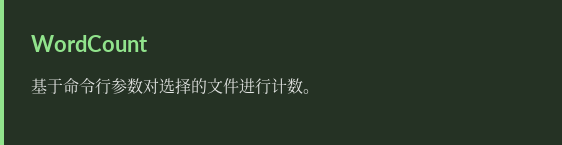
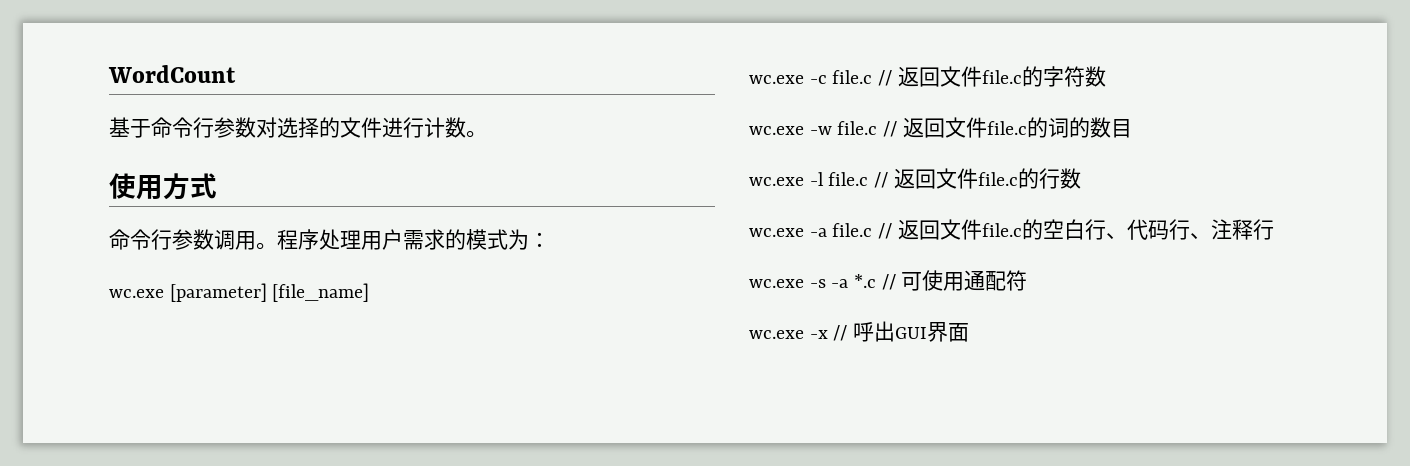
(319, 91) none -> [109,173,217,200] [109,229,550,250] [109,283,370,302] [749,66,1106,87] [749,117,1132,138] [749,168,1081,189] [749,219,1274,240] [749,270,1028,291] [749,321,970,342] // 使用方式 // 命令行参数调用。程序处理用户需求的模式为： // wc.exe [parameter] [file_name] // wc.exe -c file.c // 返回文件file.c的字符数 // wc.exe -w file.c // 返回文件file.c的词的数目 // wc.exe -l file.c // 返回文件file.c的行数 // wc.exe -a file.c // 返回文件file.c的空白行、代码行、注释行 // wc.exe -s -a *.c // 可使用通配符 // wc.exe -x // 呼出GUI界面

